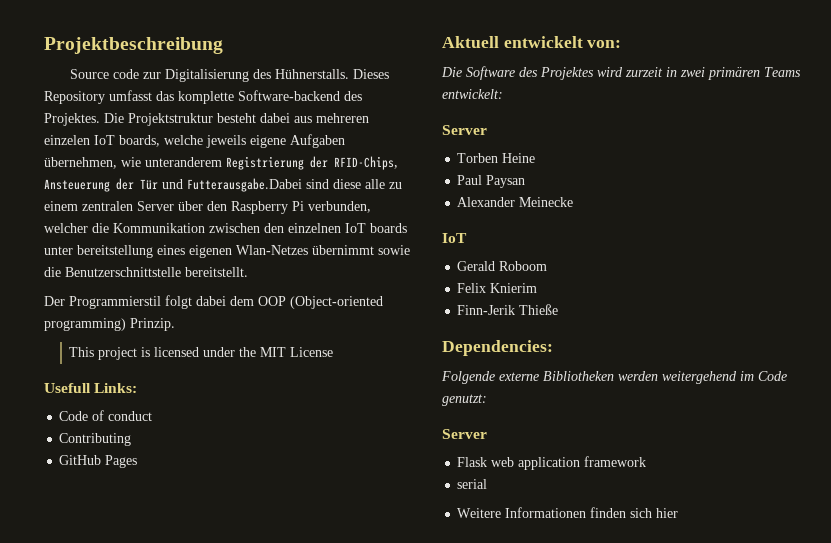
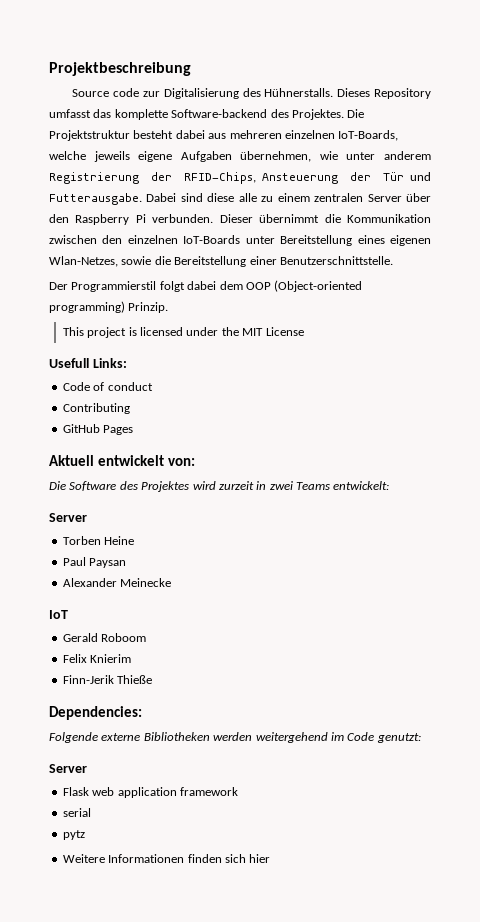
[44,135,160,147] einzelen IoT boards, -> [284,130,399,141] einzelnen IoT-Boards,
[145,157,222,167] unteranderem -> [346,151,431,160] unter anderem
[187,178,302,192] Futterausgabe.Dabei -> [49,193,177,205] Futterausgabe. Dabei
[308,201,371,213] [44,223,88,233] verbunden, welcher -> [152,214,320,223] verbunden. Dieser übernimmt
[345,223,407,233] [44,245,410,258] [44,267,248,277] IoT boards unter bereitstellung eines eigenen Wlan-Netzes übernimmt sowie die Benutzerschnittstelle bereitstellt. -> [183,235,431,246] [49,256,393,267] IoT-Boards unter Bereitstellung eines eigenen Wlan-Netzes, sowie die Bereitstellung einer Benutzerschnittstelle.
[708,67,760,80] primären -> (293, 485) none
(488, 484) none -> [62,830,85,840] // pytz

